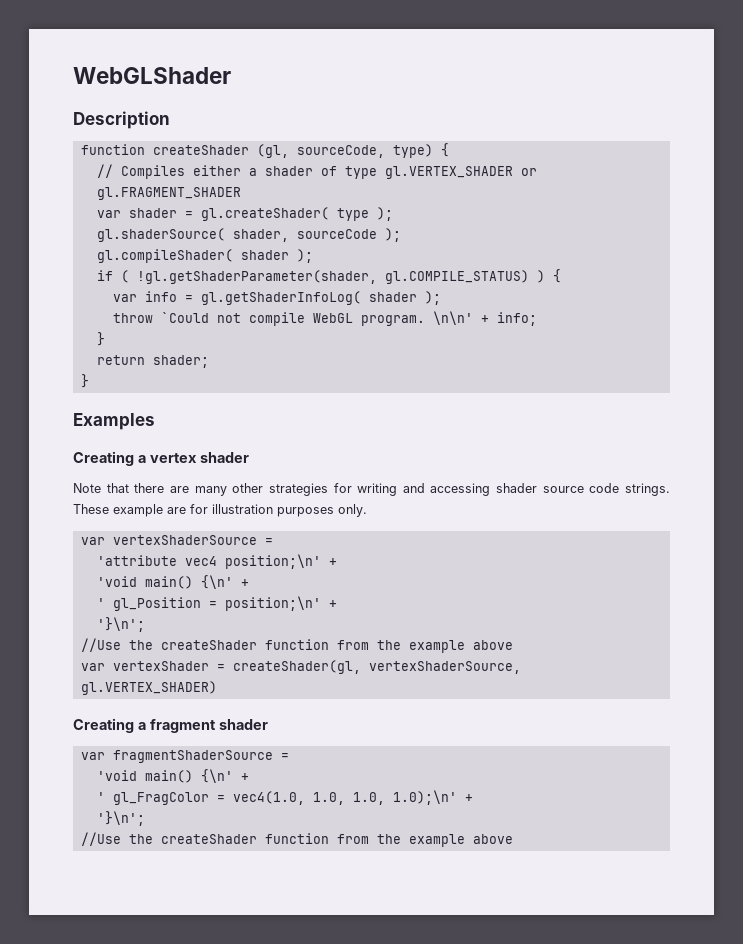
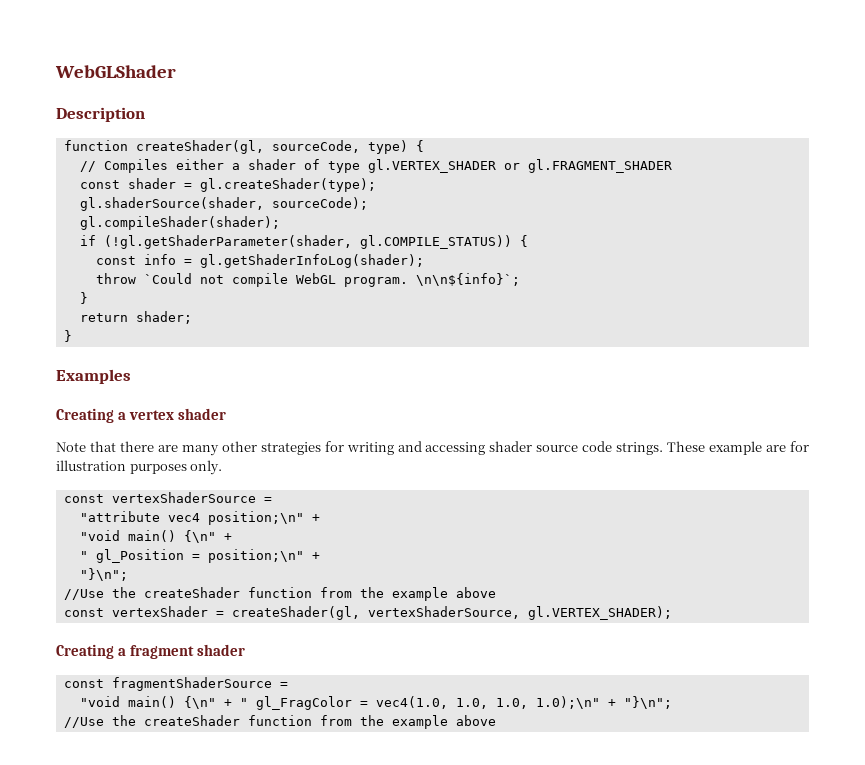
[152,144,289,158] createShader (gl, -> [135,140,264,154] createShader(gl,
[96,210,121,218] var -> [79,180,120,189] const
[200,207,393,221] [96,228,401,242] [96,249,313,263] [96,269,561,284] [112,294,137,302] gl.createShader( type ); // gl.shaderSource( shader, sourceCode ); // gl.compileShader( shader ); // if ( !gl.getShaderParameter(shader, gl.COMPILE_STATUS) ) { // var -> [199,178,376,192] [79,197,368,211] [79,216,280,230] [79,235,528,249] [95,256,136,265] gl.createShader(type); // gl.shaderSource(shader, sourceCode); // gl.compileShader(shader); // if (!gl.getShaderParameter(shader, gl.COMPILE_STATUS)) { // const
[200,291,441,305] gl.getShaderInfoLog( shader ); -> [199,254,424,268] gl.getShaderInfoLog(shader);
[432,311,537,326] \n\n' + info; -> [415,273,520,286] \n\n${info}`;
[80,537,105,545] var -> [63,494,104,503] const
[96,554,337,569] [96,575,249,589] [96,598,105,608] 'attribute vec4 position;\n' + // 'void main() {\n' + // ' -> [79,511,320,525] [79,530,232,543] [79,551,88,560] "attribute vec4 position;\n" + // "void main() {\n" + // "
[224,596,337,611] [96,617,145,632] position;\n' + // '}\n'; -> [207,549,320,563] [79,568,128,581] position;\n" + // "}\n";
[80,663,105,671] var -> [63,608,104,617] const
[80,681,217,695] gl.VERTEX_SHADER) -> [527,606,672,620] gl.VERTEX_SHADER);
[80,752,105,760] var -> [63,679,104,688] const
[96,769,249,783] [96,792,105,802] 'void main() {\n' + // ' -> [79,696,248,709] "void main() {\n" + "
[392,790,473,805] [96,811,145,826] 1.0);\n' + // '}\n'; -> [535,696,672,709] 1.0);\n" + "}\n";

